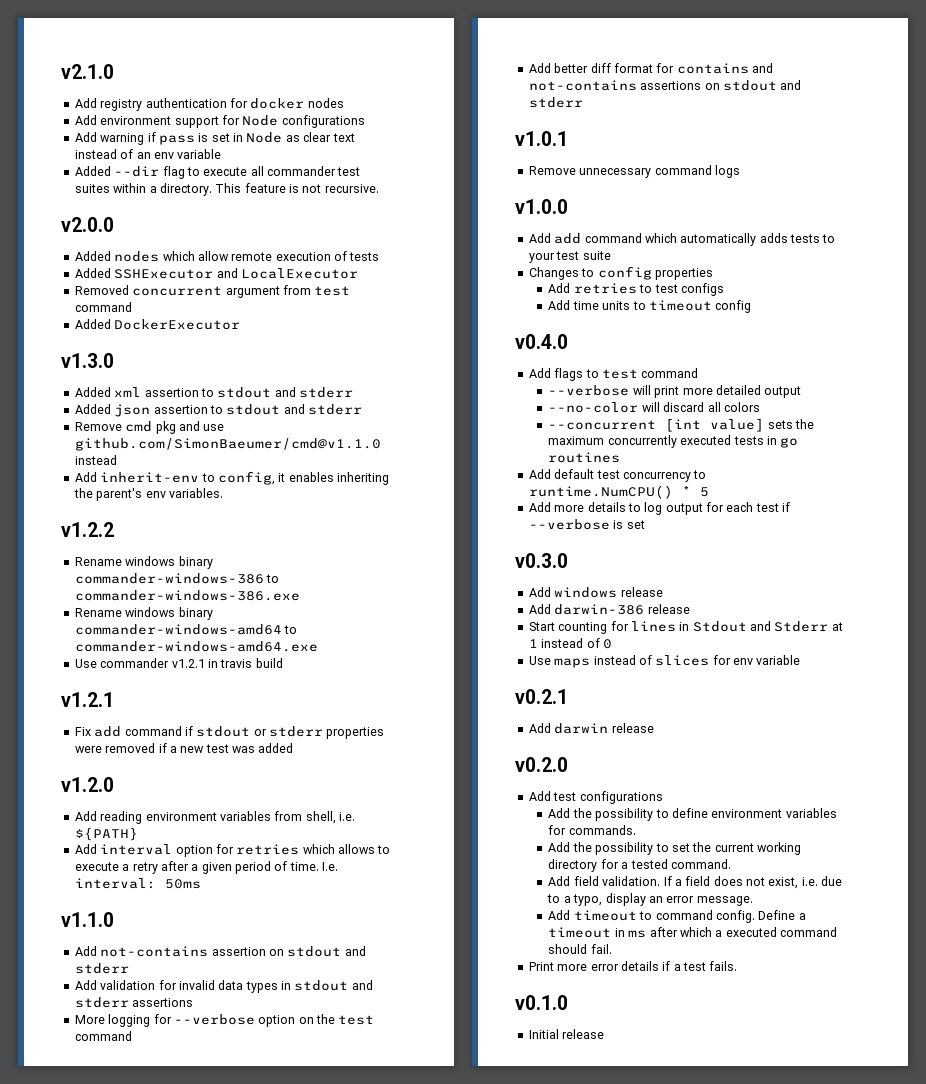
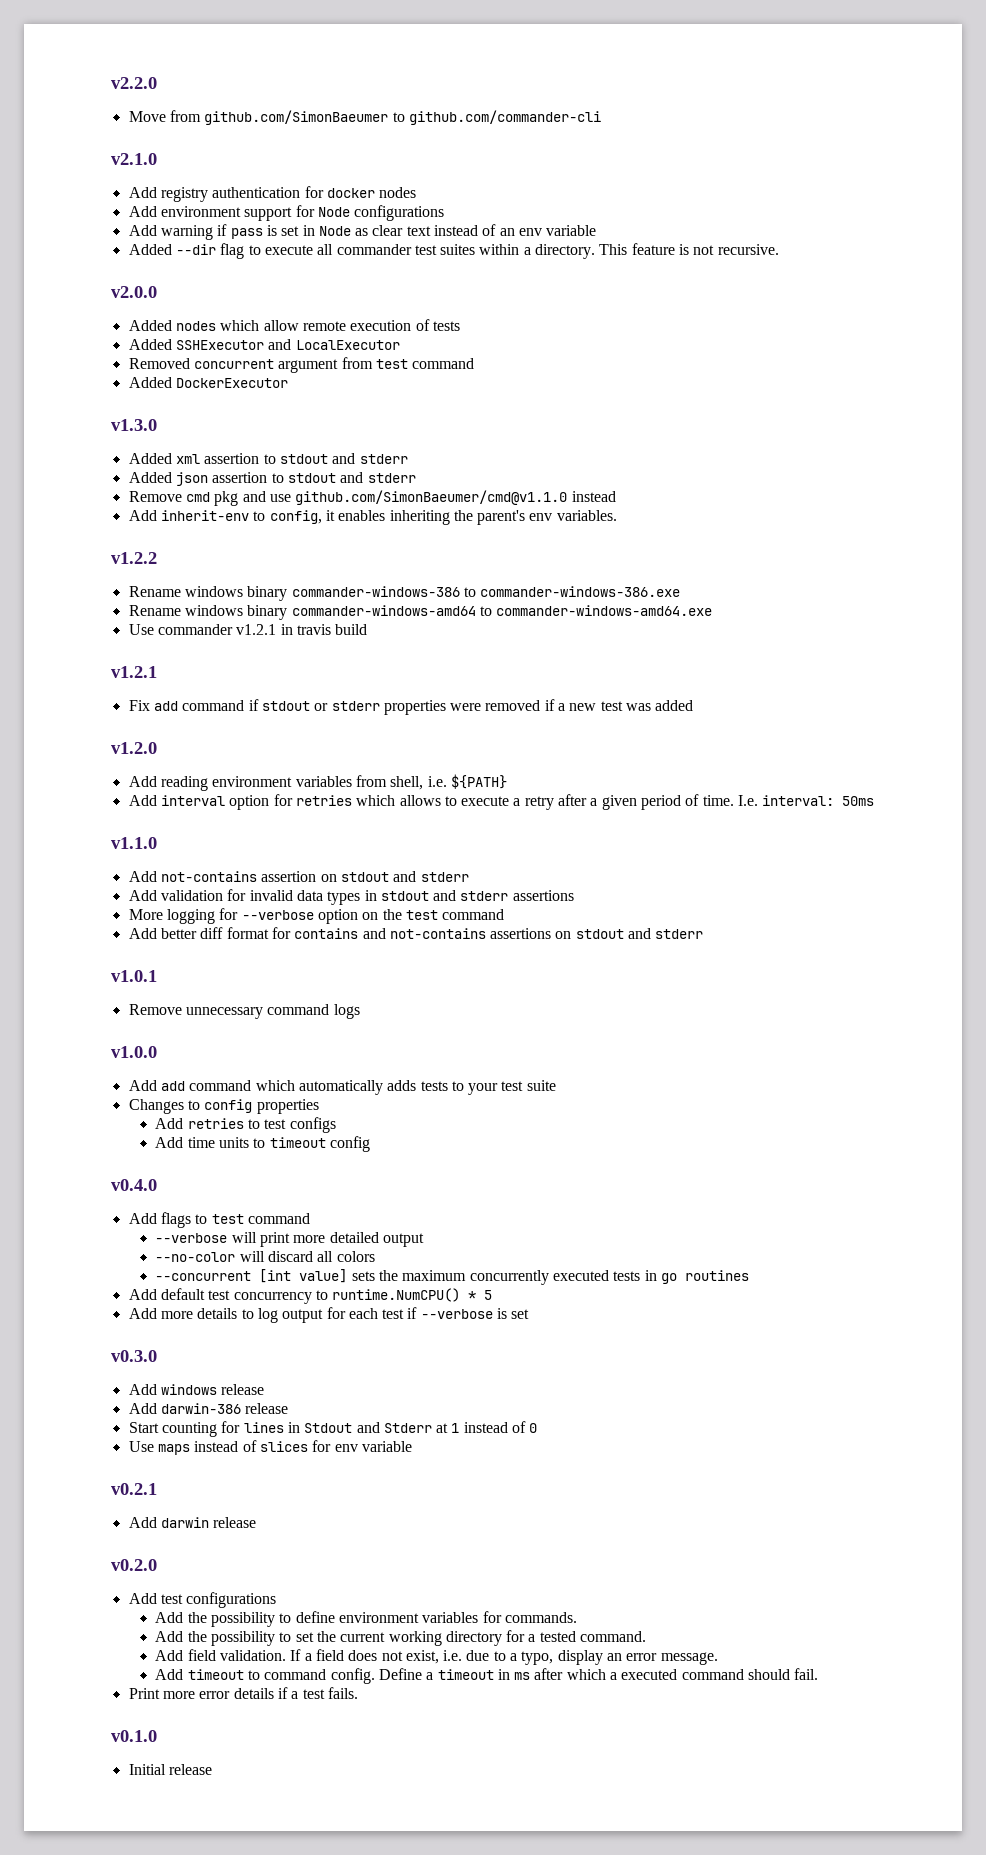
(61, 71) none -> [111,77,157,89] [128,110,601,125] v2.2.0 // Move from github.com/SimonBaeumer to github.com/commander-cli //

